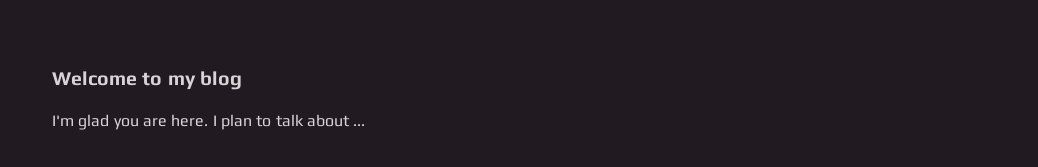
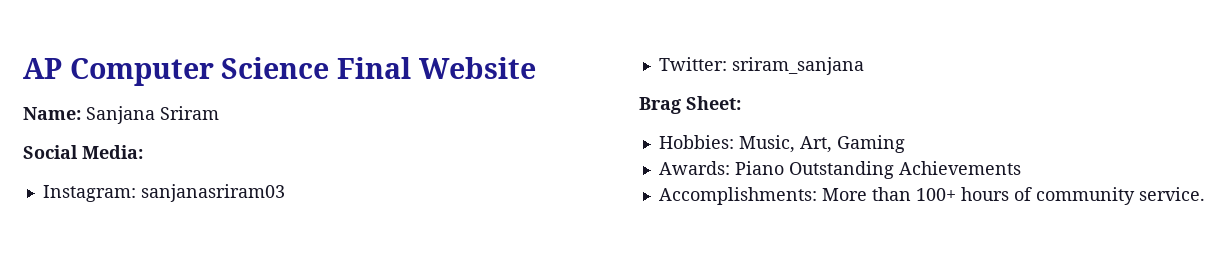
[52,71,242,90] [52,114,366,130] Welcome to my blog // I'm glad you are here. I plan to talk about ... -> [23,57,536,86] [23,106,219,124] [23,145,143,159] [42,184,285,202] [658,57,864,75] [639,96,741,114] [658,135,905,153] [658,161,1021,179] [658,187,1205,205] AP Computer Science Final Website // Name: Sanjana Sriram // Social Media: // Instagram: sanjanasriram03 // Twitter: sriram_sanjana // Brag Sheet: // Hobbies: Music, Art, Gaming // Awards: Piano Outstanding Achievements // Accomplishments: More than 100+ hours of community service.

